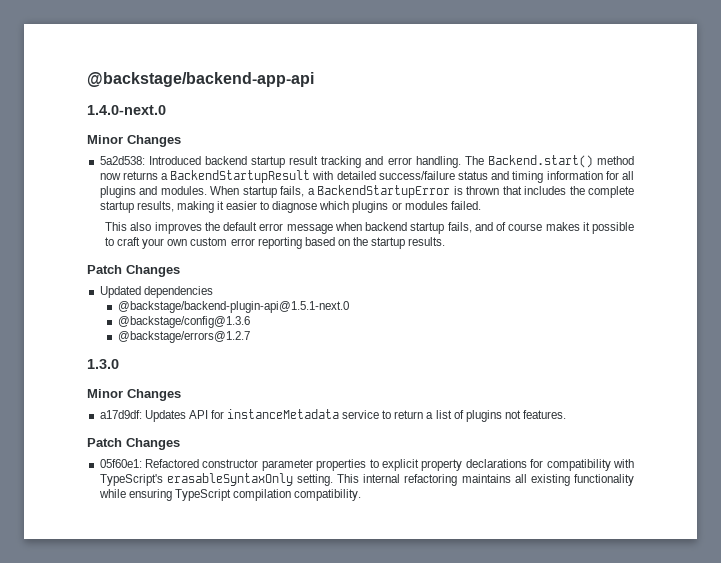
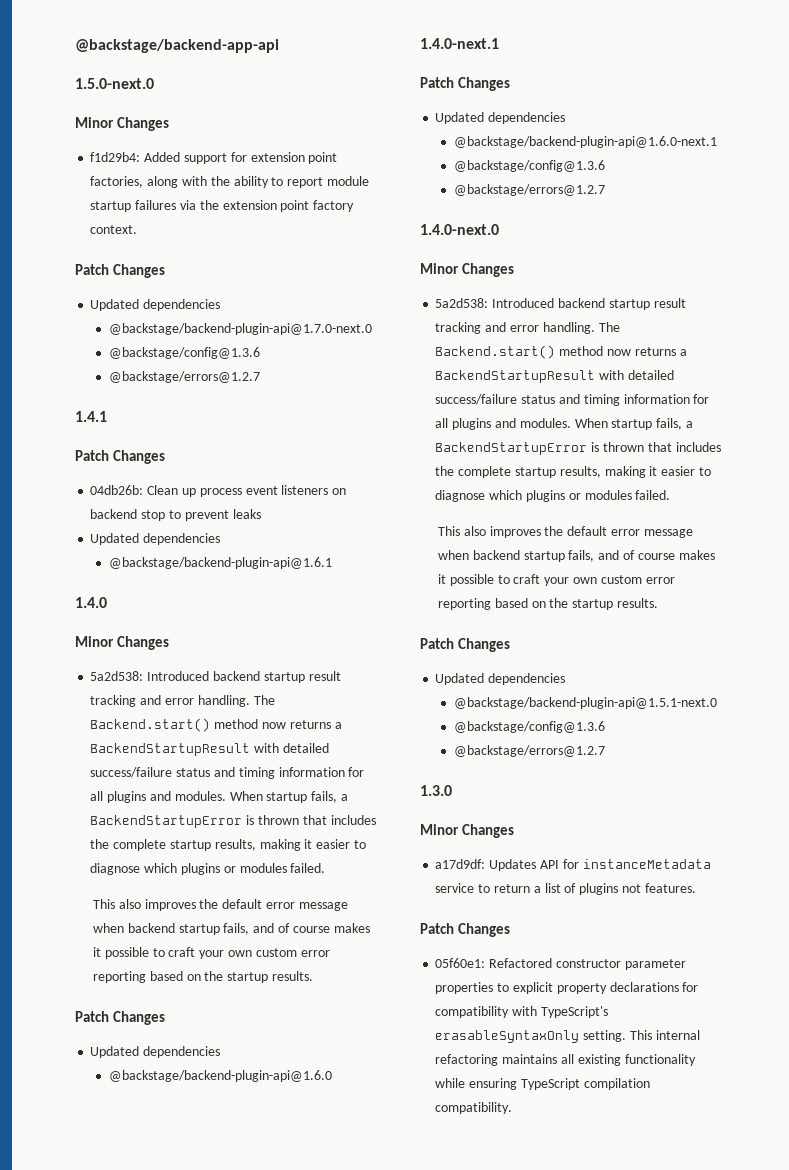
(314, 79) none -> [75,78,154,89] [75,117,169,131] [90,152,338,164] [90,176,369,188] [90,200,355,212] [90,225,138,234] [75,264,165,278] [90,299,221,311] [108,323,372,335] [108,347,260,359] [108,371,260,383] [75,411,107,422] [75,450,165,464] [90,485,347,497] [90,509,261,521] [90,533,221,545] [108,557,332,569] [75,597,107,608] [75,636,169,650] [90,671,341,683] [90,695,275,707] [90,718,342,732] [90,743,329,756] [90,767,365,779] [90,791,348,803] [90,815,376,828] [90,839,366,851] [90,863,326,875] [93,899,348,911] [93,923,370,935] [93,947,330,959] [93,971,314,983] [75,1011,165,1025] [90,1046,221,1058] [108,1070,332,1082] [420,38,499,49] [420,77,510,91] [435,112,566,124] [453,136,717,148] [453,160,605,172] [453,184,605,196] // 1.5.0-next.0 // Minor Changes // f1d29b4: Added support for extension point factories, along with the ability to report module startup failures via the extension point factory context. // Patch Changes // Updated dependencies // @backstage/backend-plugin-api@1.7.0-next.0 // @backstage/config@1.3.6 // @backstage/errors@1.2.7 // 1.4.1 // Patch Changes // 04db26b: Clean up process event listeners on backend stop to prevent leaks // Updated dependencies // @backstage/backend-plugin-api@1.6.1 // 1.4.0 // Minor Changes // 5a2d538: Introduced backend startup result tracking and error handling. The Backend.start() method now returns a BackendStartupResult with detailed success/failure status and timing information for all plugins and modules. When startup fails, a BackendStartupError is thrown that includes the complete startup results, making it easier to diagnose which plugins or modules failed. // This also improves the default error message when backend startup fails, and of course makes it possible to craft your own custom error reporting based on the startup results. // Patch Changes // Updated dependencies // @backstage/backend-plugin-api@1.6.0 // 1.4.0-next.1 // Patch Changes // Updated dependencies // @backstage/backend-plugin-api@1.6.0-next.1 // @backstage/config@1.3.6 // @backstage/errors@1.2.7

